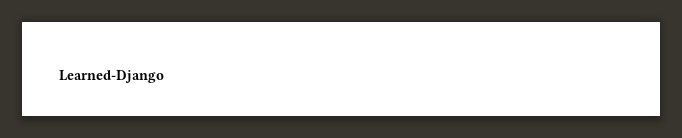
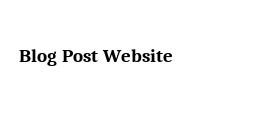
[59,70,164,83] Learned-Django -> [19,49,173,66] Blog Post Website

